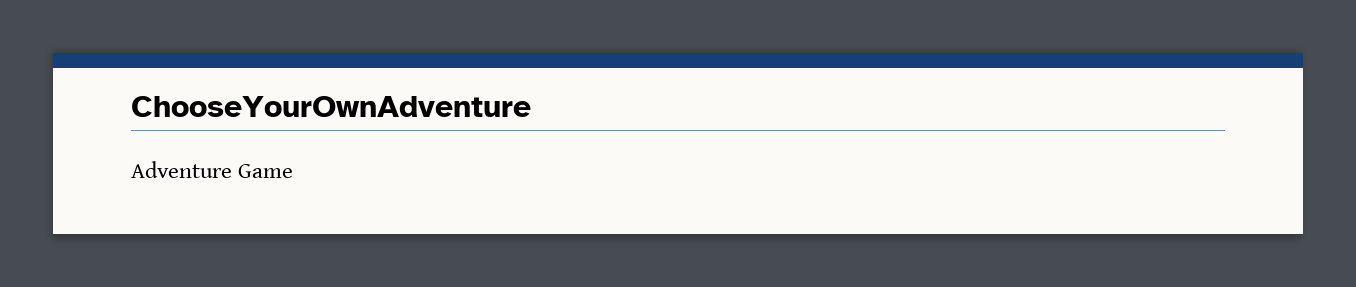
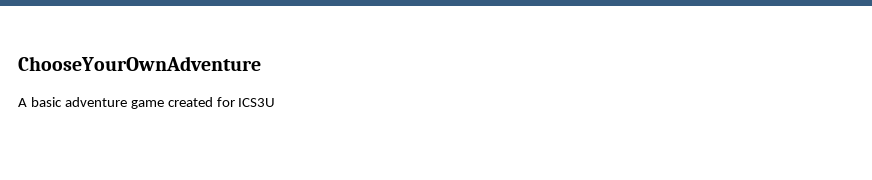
[131,161,294,178] Adventure Game -> [18,97,276,109] A basic adventure game created for ICS3U

